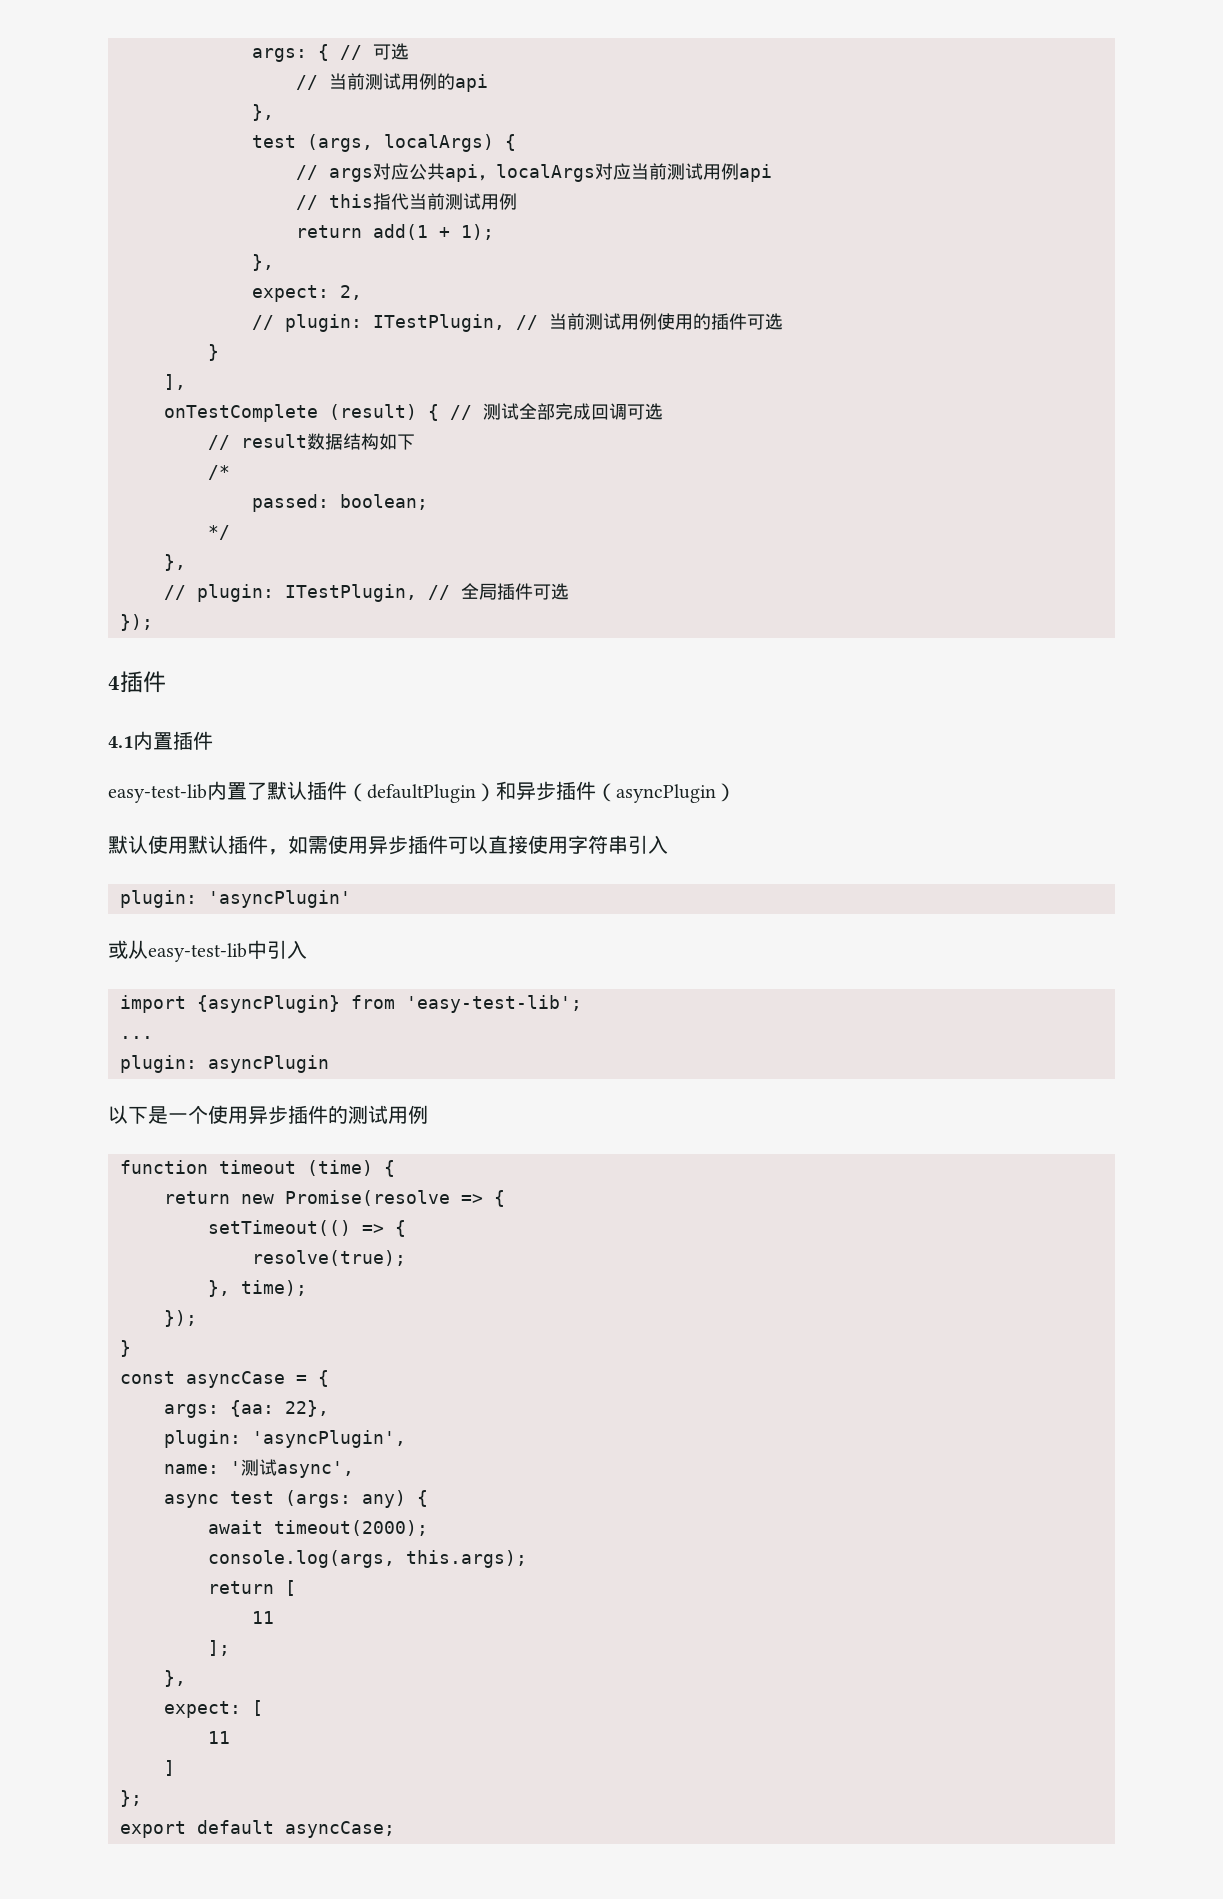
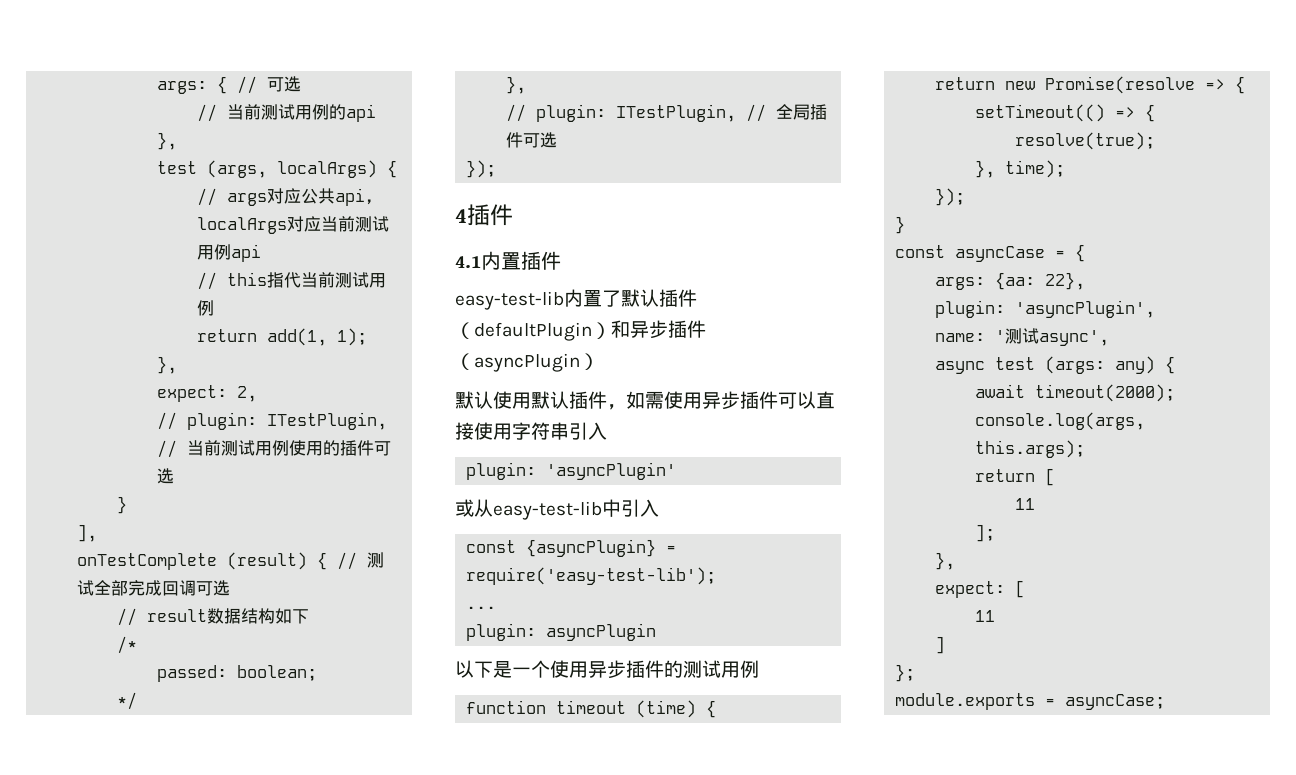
[373,224,450,240] add(1 + -> [267,328,328,346] add(1,
[120,995,582,1013] import {asyncPlugin} from 'easy-test-lib'; -> [466,539,677,557] [466,567,717,585] const {asyncPlugin} = require('easy-test-lib');
[120,1820,274,1838] export default -> [895,693,1056,710] module.exports =

